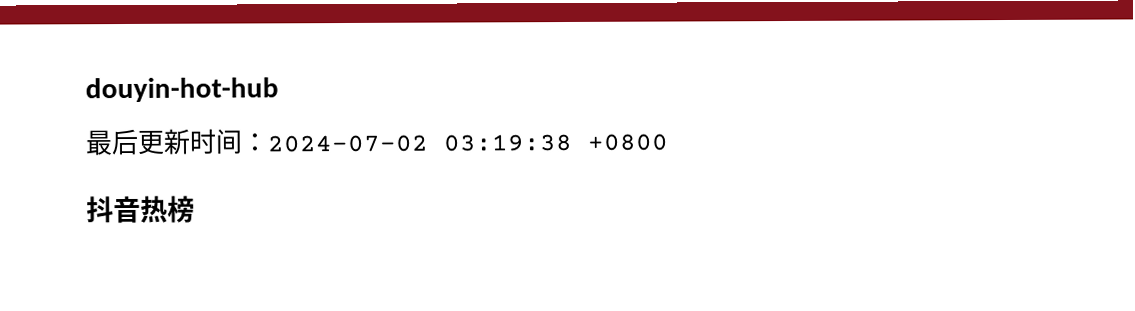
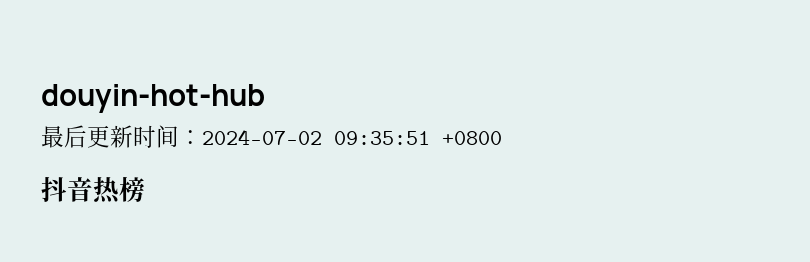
[443,133,572,152] 03:19:38 -> [334,131,430,145] 09:35:51

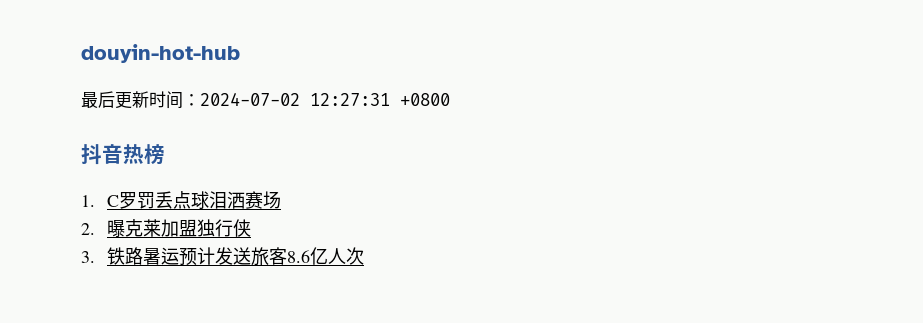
[334,131,430,145] 09:35:51 -> [310,93,390,106] 12:27:31
(145, 189) none -> [81,191,281,209] [81,219,251,237] [81,247,364,266] // 1. C罗罚丢点球泪洒赛场 // 2.曝克莱加盟独行侠 // 3.铁路暑运预计发送旅客8.6亿人次

